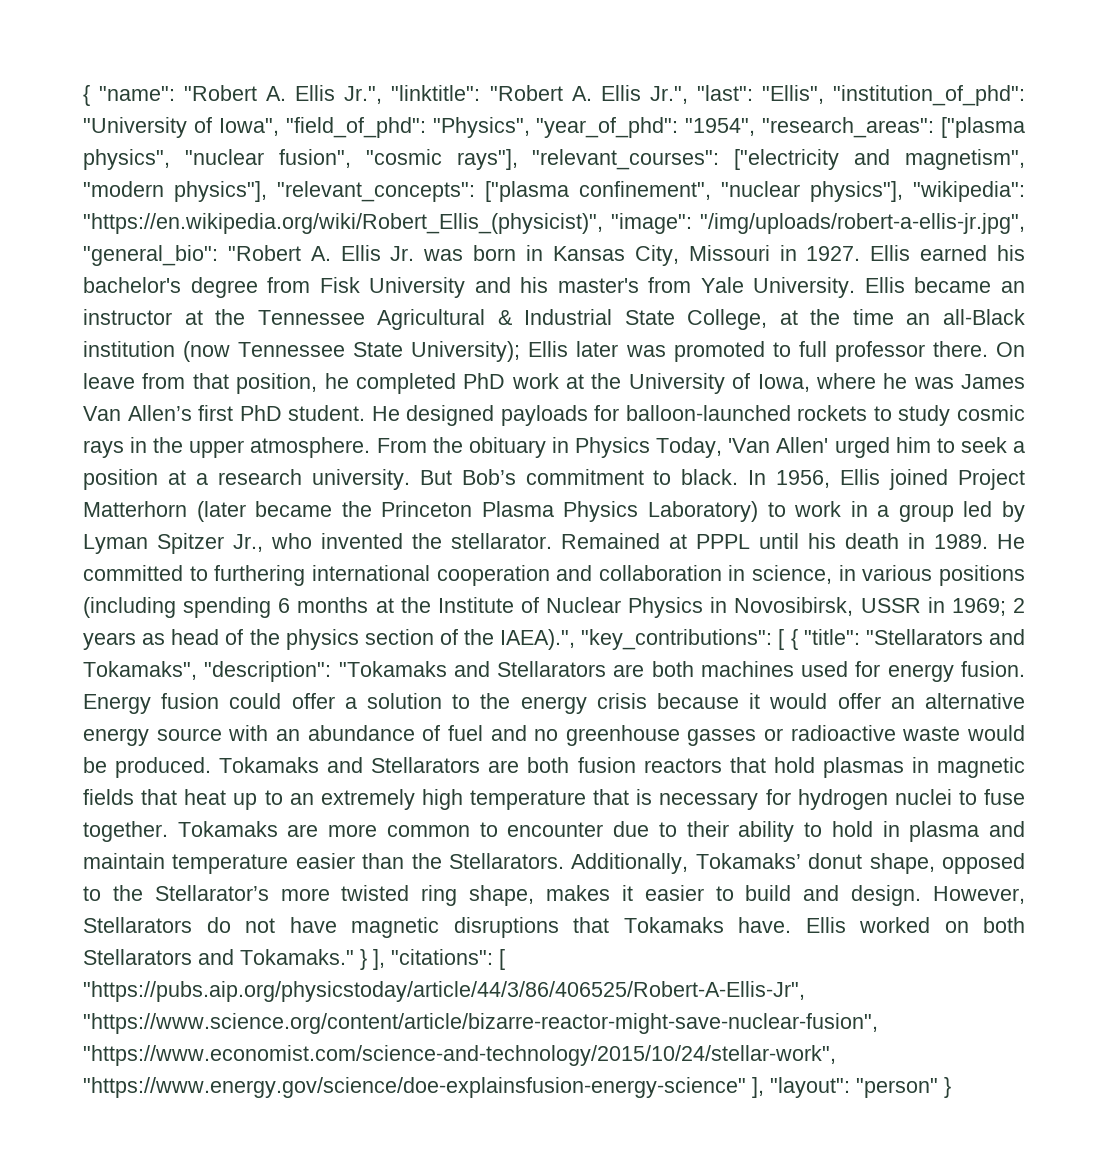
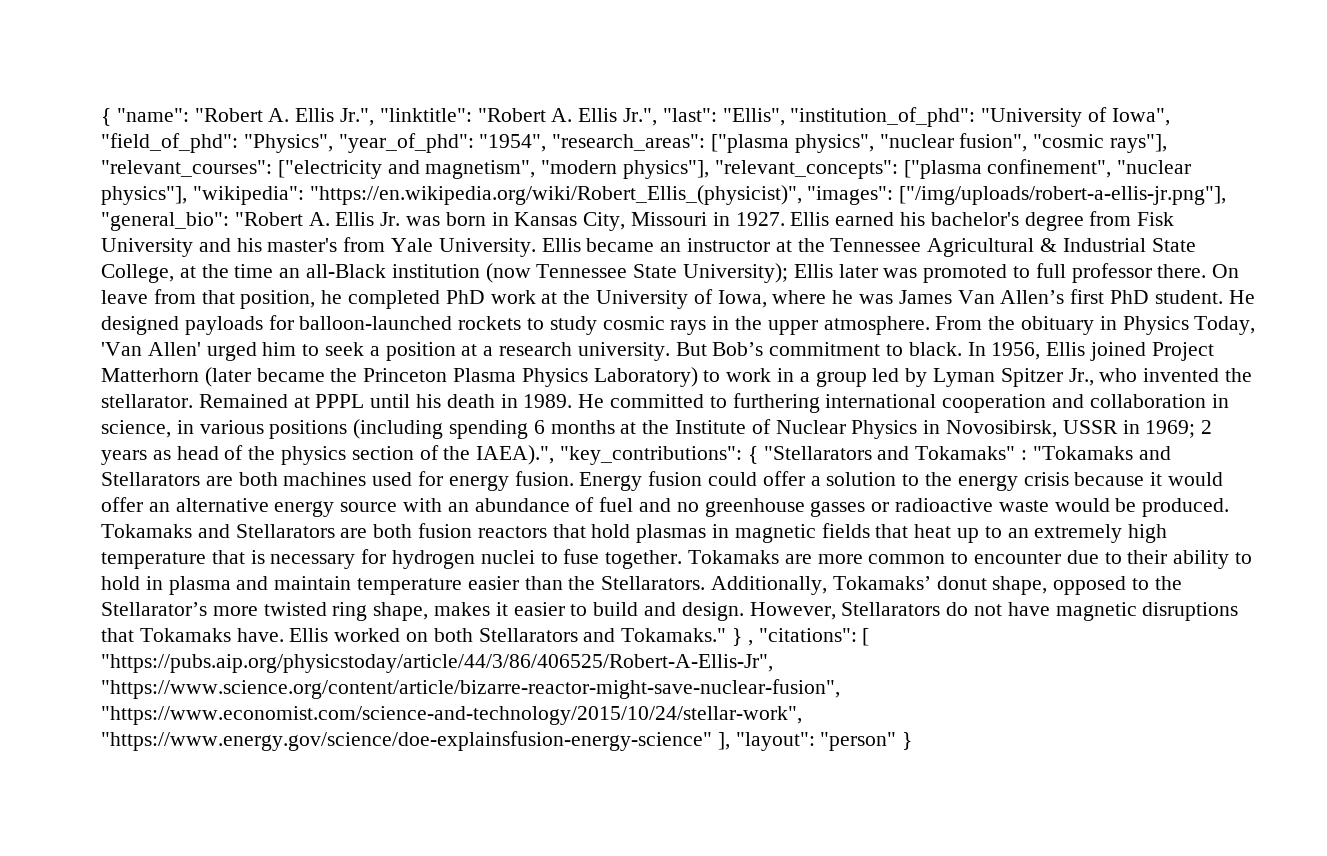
[611,213,1025,234] "image": "/img/uploads/robert-a-ellis-jr.jpg", -> [807,186,1227,205] "images": ["/img/uploads/robert-a-ellis-jr.png"],
[778,629,1025,650] [83,661,332,682] [ { "title": "Stellarators and Tokamaks", "description": -> [747,446,1028,464] { "Stellarators and Tokamaks" :
[373,949,385,970] ], -> [747,640,753,646] ,

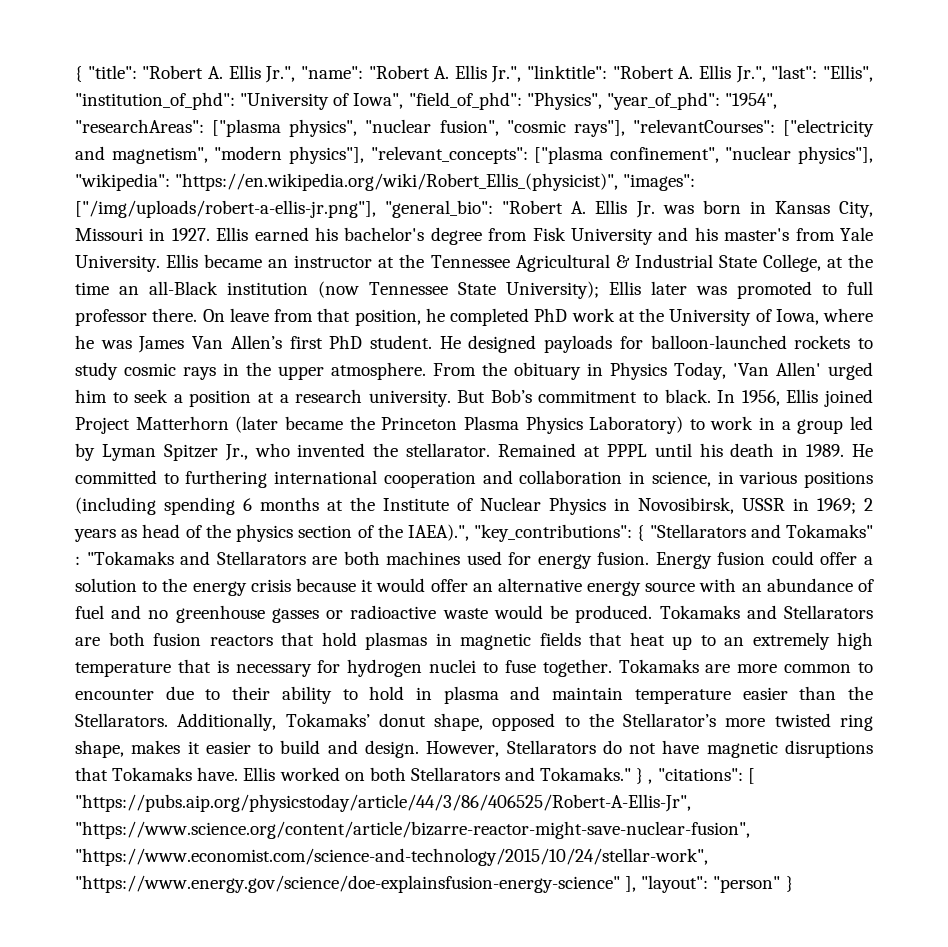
[101,108,111,126] { -> [75,65,296,83] { "title": "Robert A. Ellis Jr.",
[552,134,706,151] "research_areas": -> [75,119,204,133] "researchAreas":
[101,160,272,177] "relevant_courses": -> [632,119,775,133] "relevantCourses":

